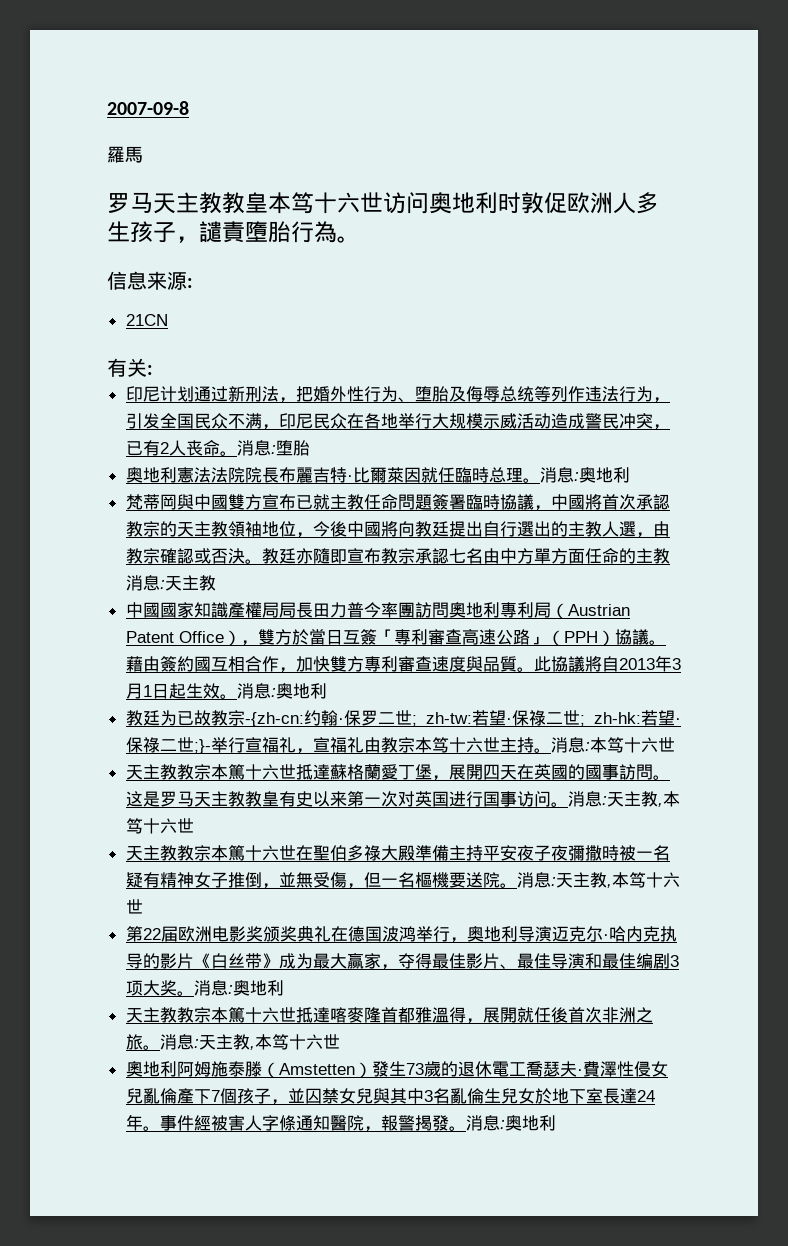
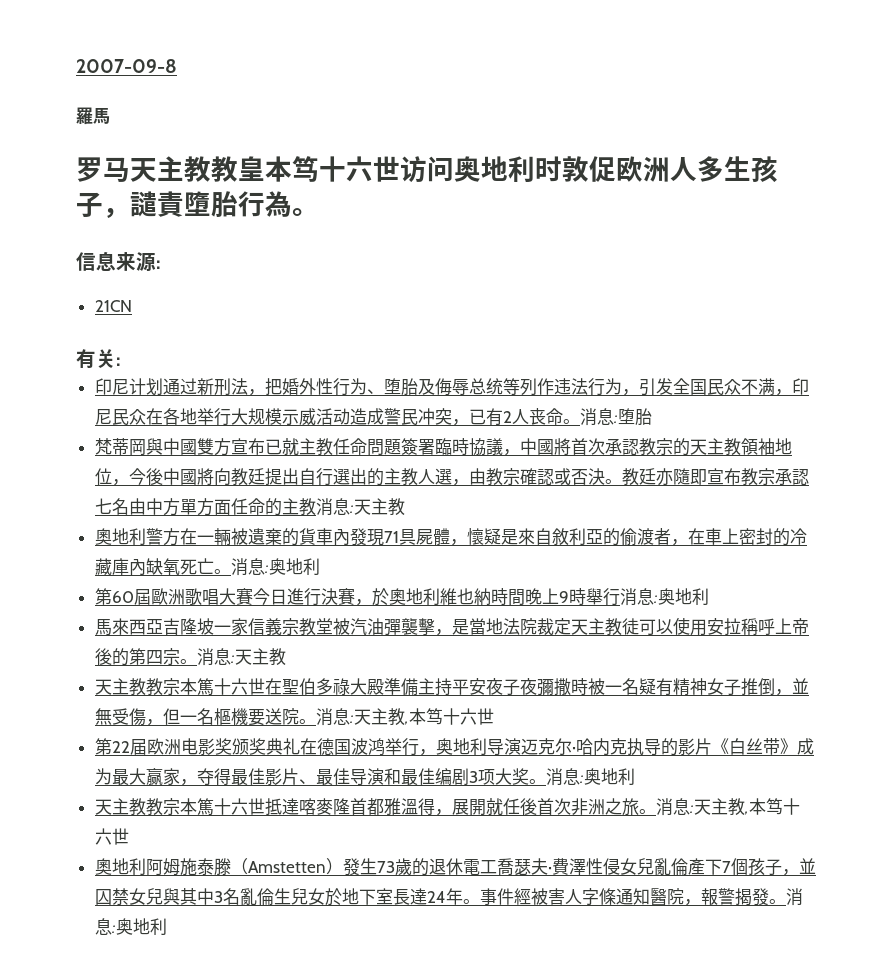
[125,467,630,483] // 奥地利憲法法院院長布麗吉特·比爾萊因就任臨時总理。消息:奥地利 -> (652, 417) none
[125,602,630,619] [125,629,666,646] [125,655,681,673] [125,683,327,699] [125,710,681,727] [125,737,675,754] [125,764,670,781] [125,791,680,807] [125,818,194,834] 中國國家知識產權局局長田力普今率團訪問奧地利專利局（Austrian Patent Office），雙方於當日互簽「專利審查高速公路」（PPH）協議。藉由簽約國互相合作，加快雙方專利審查速度與品質。此協議將自2013年3月1日起生效。消息:奥地利 // 教廷为已故教宗-{zh-cn:约翰·保罗二世; zh-tw:若望·保祿二世; zh-hk:若望·保祿二世;}-举行宣福礼，宣福礼由教宗本笃十六世主持。消息:本笃十六世 // 天主教教宗本篤十六世抵達蘇格蘭愛丁堡，展開四天在英國的國事訪問。这是罗马天主教教皇有史以来第一次对英国进行国事访问。消息:天主教,本笃十六世 -> [94,528,807,546] [94,558,320,576] [94,588,709,606] [94,617,809,636] [94,648,286,666] 奧地利警方在一輛被遺棄的貨車內發現71具屍體，懷疑是來自敘利亞的偷渡者，在車上密封的冷藏庫內缺氧死亡。消息:奥地利 // 第60屆歐洲歌唱大賽今日進行決賽，於奧地利維也納時間晚上9時舉行消息:奥地利 // 馬來西亞吉隆坡一家信義宗教堂被汽油彈襲擊，是當地法院裁定天主教徒可以使用安拉稱呼上帝後的第四宗。消息:天主教

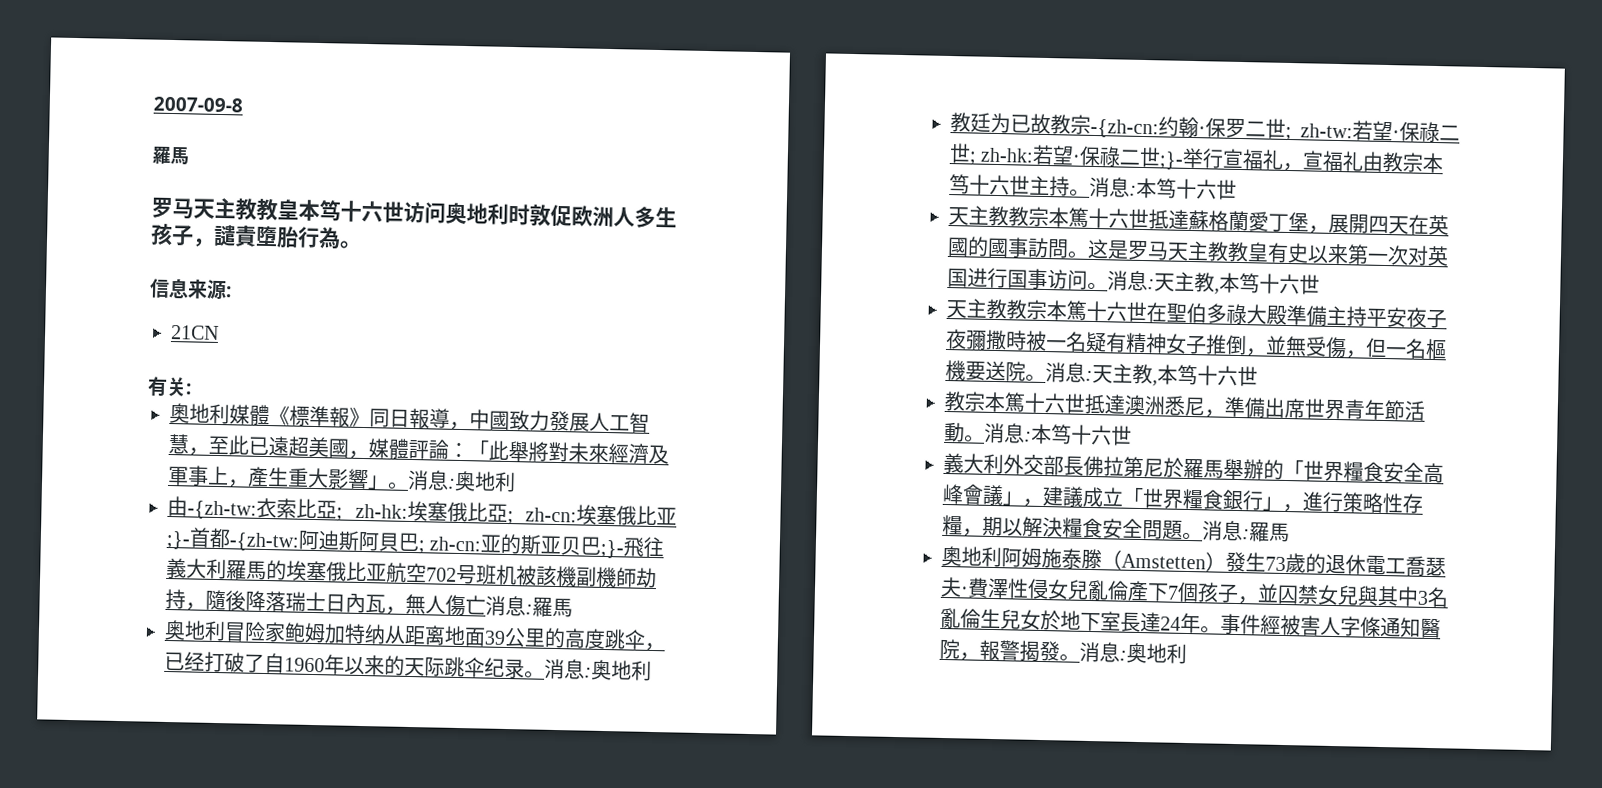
[94,378,809,396] [94,408,652,426] [94,438,792,456] [94,468,809,486] [94,498,405,516] [94,528,807,546] [94,558,320,576] [94,588,709,606] [94,617,809,636] [94,648,286,666] 印尼计划通过新刑法，把婚外性行为、堕胎及侮辱总统等列作违法行为，引发全国民众不满，印尼民众在各地举行大规模示威活动造成警民冲突，已有2人丧命。消息:堕胎 // 梵蒂岡與中國雙方宣布已就主教任命問題簽署臨時協議，中國將首次承認教宗的天主教領袖地位，今後中國將向教廷提出自行選出的主教人選，由教宗確認或否決。教廷亦隨即宣布教宗承認七名由中方單方面任命的主教消息:天主教 // 奧地利警方在一輛被遺棄的貨車內發現71具屍體，懷疑是來自敘利亞的偷渡者，在車上密封的冷藏庫內缺氧死亡。消息:奥地利 // 第60屆歐洲歌唱大賽今日進行決賽，於奧地利維也納時間晚上9時舉行消息:奥地利 // 馬來西亞吉隆坡一家信義宗教堂被汽油彈襲擊，是當地法院裁定天主教徒可以使用安拉稱呼上帝後的第四宗。消息:天主教 -> [169,403,650,433] [168,433,669,465] [167,465,516,493] [167,495,677,526] [166,527,666,559] [166,557,657,589] [165,588,573,618] [164,619,665,652] [164,651,652,681] [950,112,1460,143] [949,143,1445,174] [949,174,1237,200] [948,205,1449,236] [947,236,1449,267] [947,267,1320,295] 奧地利媒體《標準報》同日報導，中國致力發展人工智慧，至此已遠超美國，媒體評論：「此舉將對未來經濟及軍事上，產生重大影響」。消息:奥地利 // 由-{zh-tw:衣索比亞; zh-hk:埃塞俄比亞; zh-cn:埃塞俄比亚;}-首都-{zh-tw:阿迪斯阿貝巴; zh-cn:亚的斯亚贝巴;}-飛往義大利羅馬的埃塞俄比亚航空702号班机被該機副機師劫持，隨後降落瑞士日內瓦，無人傷亡消息:羅馬 // 奥地利冒险家鲍姆加特纳从距离地面39公里的高度跳伞，已经打破了自1960年以来的天际跳伞纪录。消息:奥地利 // 教廷为已故教宗-{zh-cn:约翰·保罗二世; zh-tw:若望·保祿二世; zh-hk:若望·保祿二世;}-举行宣福礼，宣福礼由教宗本笃十六世主持。消息:本笃十六世 // 天主教教宗本篤十六世抵達蘇格蘭愛丁堡，展開四天在英國的國事訪問。这是罗马天主教教皇有史以来第一次对英国进行国事访问。消息:天主教,本笃十六世
[94,738,814,756] [94,768,635,786] [94,798,800,816] [94,828,129,845] 第22届欧洲电影奖颁奖典礼在德国波鸿举行，奥地利导演迈克尔·哈内克执导的影片《白丝带》成为最大赢家，夺得最佳影片、最佳导演和最佳编剧3项大奖。消息:奥地利 // 天主教教宗本篤十六世抵達喀麥隆首都雅溫得，展開就任後首次非洲之旅。消息:天主教,本笃十六世 -> [944,390,1425,421] [944,421,1132,446] [943,452,1444,484] [942,483,1424,514] [942,514,1290,543] 教宗本篤十六世抵達澳洲悉尼，準備出席世界青年節活動。消息:本笃十六世 // 義大利外交部長佛拉第尼於羅馬舉辦的「世界糧食安全高峰會議」，建議成立「世界糧食銀行」，進行策略性存糧，期以解決糧食安全問題。消息:羅馬

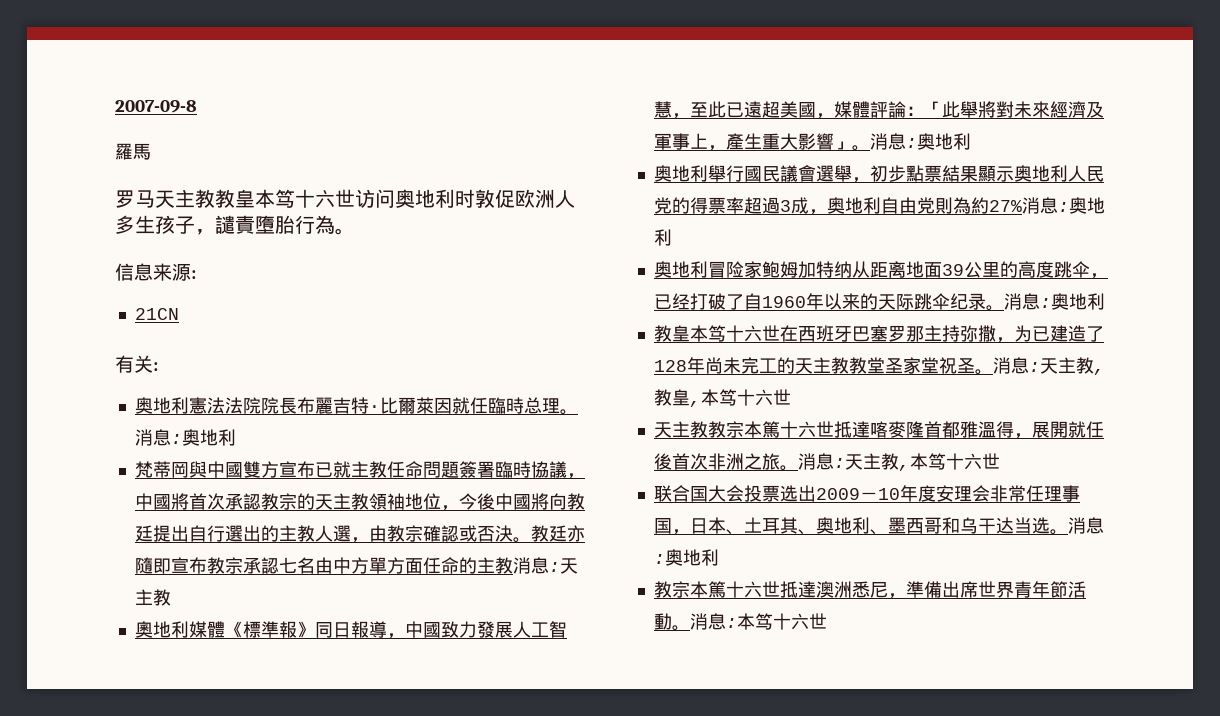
(192, 389) none -> [134,397,578,415] [134,429,236,446] [134,461,585,479] [134,493,585,511] [134,525,585,543] [134,557,578,574] [134,589,171,606] // 奥地利憲法法院院長布麗吉特·比爾萊因就任臨時总理。消息:奥地利 // 梵蒂岡與中國雙方宣布已就主教任命問題簽署臨時協議，中國將首次承認教宗的天主教領袖地位，今後中國將向教廷提出自行選出的主教人選，由教宗確認或否決。教廷亦隨即宣布教宗承認七名由中方單方面任命的主教消息:天主教
[167,495,677,526] [166,527,666,559] [166,557,657,589] [165,588,573,618] 由-{zh-tw:衣索比亞; zh-hk:埃塞俄比亞; zh-cn:埃塞俄比亚;}-首都-{zh-tw:阿迪斯阿貝巴; zh-cn:亚的斯亚贝巴;}-飛往義大利羅馬的埃塞俄比亚航空702号班机被該機副機師劫持，隨後降落瑞士日內瓦，無人傷亡消息:羅馬 -> [653,165,1104,183] [653,197,1105,215] [653,229,672,246] 奥地利舉行國民議會選舉，初步點票結果顯示奥地利人民党的得票率超過3成，奥地利自由党則為約27%消息:奥地利
[970,112,1460,143] [949,143,1445,174] [949,174,1137,198] 廷为已故教宗-{zh-cn:约翰·保罗二世; zh-tw:若望·保祿二世; zh-hk:若望·保祿二世;}-举行宣福礼，宣福礼由教宗本笃十六世主持。消息: -> [671,325,1104,343] [653,357,1105,375] [653,389,701,407] 皇本笃十六世在西班牙巴塞罗那主持弥撒，为已建造了128年尚未完工的天主教教堂圣家堂祝圣。消息:天主教,教皇,
[1188,209,1449,236] [947,236,1449,267] [947,267,1320,295] [946,298,1447,329] [945,328,1447,360] [945,359,1258,387] 蘇格蘭愛丁堡，展開四天在英國的國事訪問。这是罗马天主教教皇有史以来第一次对英国进行国事访问。消息:天主教,本笃十六世 // 天主教教宗本篤十六世在聖伯多祿大殿準備主持平安夜子夜彌撒時被一名疑有精神女子推倒，並無受傷，但一名樞機要送院。消息:天主教,本笃十六世 -> [869,421,1104,439] [653,453,1000,471] [653,485,1080,502] [653,517,1104,535] [653,549,719,566] 喀麥隆首都雅溫得，展開就任後首次非洲之旅。消息:天主教,本笃十六世 // 联合国大会投票选出2009－10年度安理会非常任理事国，日本、土耳其、奥地利、墨西哥和乌干达当选。消息:奥地利
[943,452,1444,484] [942,483,1424,514] [942,514,1290,543] [941,545,1446,577] [940,576,1449,608] [940,607,1441,639] [939,638,1187,664] // 義大利外交部長佛拉第尼於羅馬舉辦的「世界糧食安全高峰會議」，建議成立「世界糧食銀行」，進行策略性存糧，期以解決糧食安全問題。消息:羅馬 // 奧地利阿姆施泰滕（Amstetten）發生73歲的退休電工喬瑟夫·費澤性侵女兒亂倫產下7個孩子，並囚禁女兒與其中3名亂倫生兒女於地下室長達24年。事件經被害人字條通知醫院，報警揭發。消息:奥地利 -> (827, 621) none

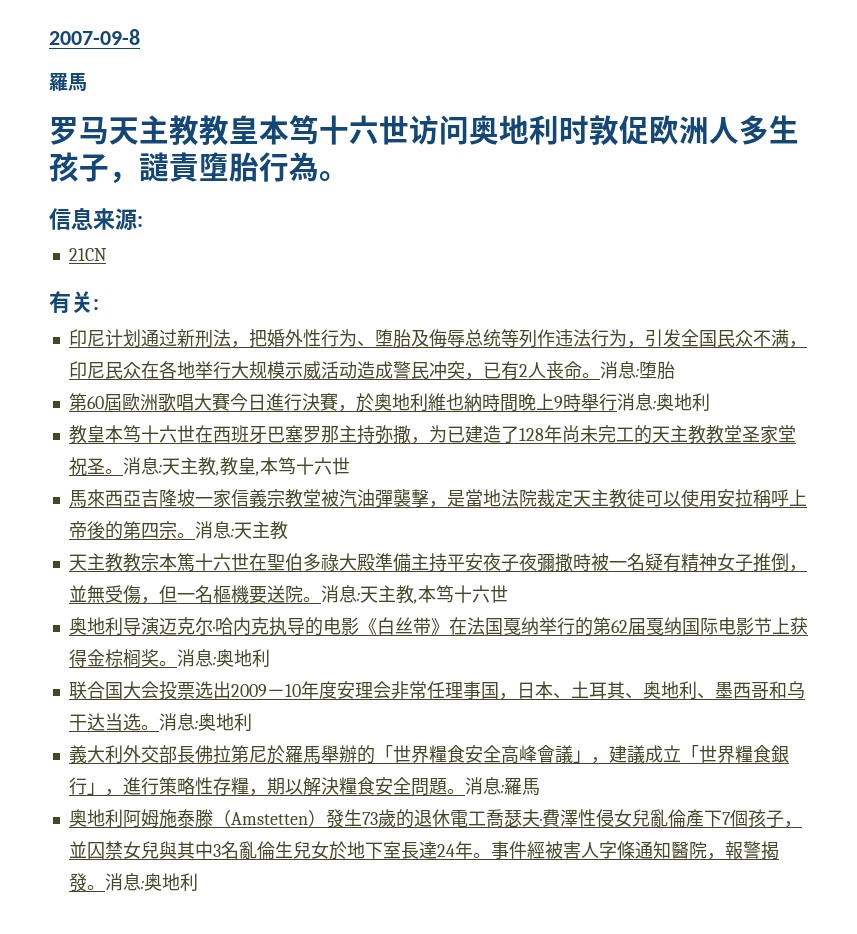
[134,397,578,415] [134,429,236,446] [134,461,585,479] [134,493,585,511] [134,525,585,543] [134,557,578,574] [134,589,171,606] [134,621,567,639] [653,101,1104,119] [653,133,971,151] [653,165,1104,183] [653,197,1105,215] [653,229,672,246] [653,261,1108,279] [653,293,1004,311] 奥地利憲法法院院長布麗吉特·比爾萊因就任臨時总理。消息:奥地利 // 梵蒂岡與中國雙方宣布已就主教任命問題簽署臨時協議，中國將首次承認教宗的天主教領袖地位，今後中國將向教廷提出自行選出的主教人選，由教宗確認或否決。教廷亦隨即宣布教宗承認七名由中方單方面任命的主教消息:天主教 // 奧地利媒體《標準報》同日報導，中國致力發展人工智慧，至此已遠超美國，媒體評論：「此舉將對未來經濟及軍事上，產生重大影響」。消息:奥地利 // 奥地利舉行國民議會選舉，初步點票結果顯示奥地利人民党的得票率超過3成，奥地利自由党則為約27%消息:奥地利 // 奥地利冒险家鲍姆加特纳从距离地面39公里的高度跳伞，已经打破了自1960年以来的天际跳伞纪录。 -> [68,329,807,348] [68,361,675,380] [68,393,617,412] 印尼计划通过新刑法，把婚外性行为、堕胎及侮辱总统等列作违法行为，引发全国民众不满，印尼民众在各地举行大规模示威活动造成警民冲突，已有2人丧命。消息:堕胎 // 第60屆歐洲歌唱大賽今日進行決賽，於奧地利維也納時間晚上9時舉行
(791, 397) none -> [68,489,807,508] [68,521,288,540] // 馬來西亞吉隆坡一家信義宗教堂被汽油彈襲擊，是當地法院裁定天主教徒可以使用安拉稱呼上帝後的第四宗。消息:天主教
[833,421,1104,439] [653,453,780,470] 抵達喀麥隆首都雅溫得，展開就任後首次非洲之旅 -> [248,553,807,572] [68,585,303,604] 在聖伯多祿大殿準備主持平安夜子夜彌撒時被一名疑有精神女子推倒，並無受傷，但一名樞機要送院
(1000, 461) none -> [68,617,808,636] [68,649,270,667] // 奥地利导演迈克尔·哈内克执导的电影《白丝带》在法国戛纳举行的第62届戛纳国际电影节上获得金棕榈奖。消息:奥地利
[653,581,1086,599] [653,613,827,631] 教宗本篤十六世抵達澳洲悉尼，準備出席世界青年節活動。消息:本笃十六世 -> [68,745,789,764] [68,777,540,796] [68,809,802,828] [68,841,779,860] [68,873,198,892] 義大利外交部長佛拉第尼於羅馬舉辦的「世界糧食安全高峰會議」，建議成立「世界糧食銀行」，進行策略性存糧，期以解決糧食安全問題。消息:羅馬 // 奧地利阿姆施泰滕（Amstetten）發生73歲的退休電工喬瑟夫·費澤性侵女兒亂倫產下7個孩子，並囚禁女兒與其中3名亂倫生兒女於地下室長達24年。事件經被害人字條通知醫院，報警揭發。消息:奥地利

